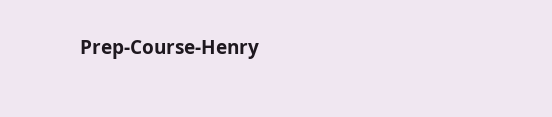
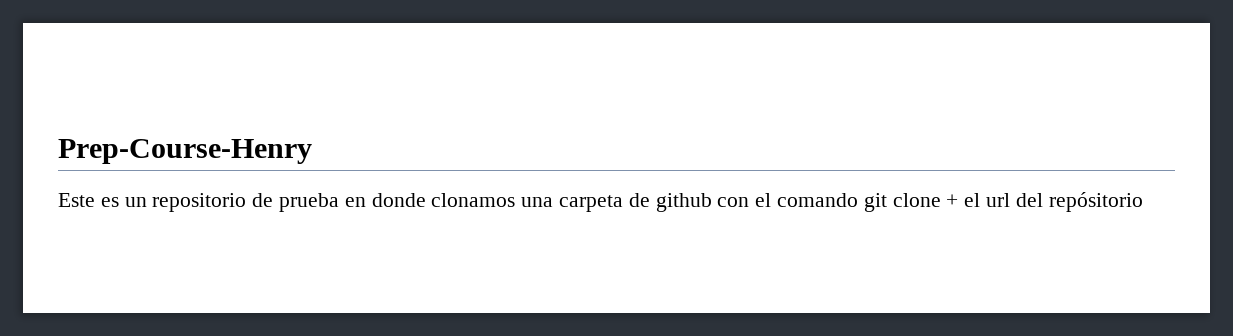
(259, 49) none -> [58,192,1143,212] // Este es un repositorio de prueba en donde clonamos una carpeta de github con el comando git clone + el url del repósitorio

